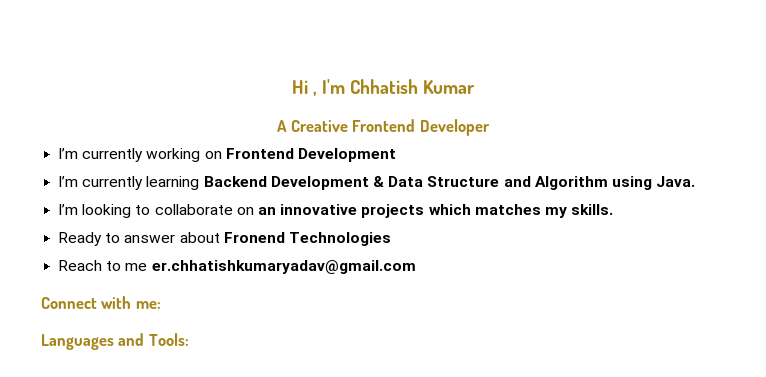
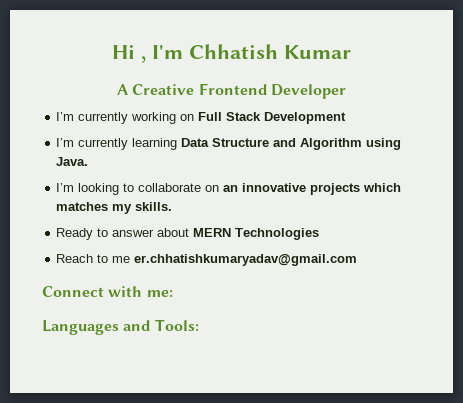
[225,148,294,159] Frontend -> [198,112,262,121] Full Stack
[203,176,384,190] Backend Development & -> (178, 144) none
[223,232,285,243] Fronend -> [193,228,232,237] MERN

